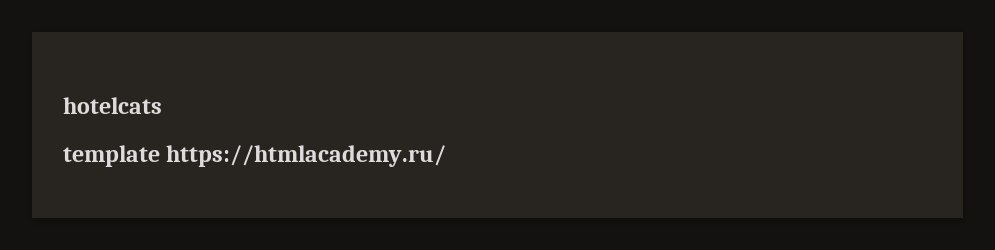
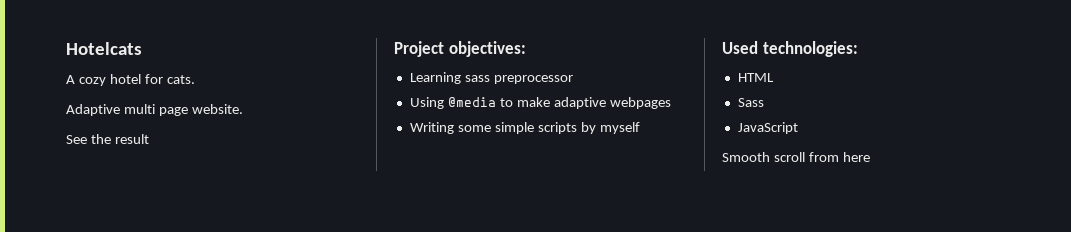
[63,97,162,114] [63,145,447,167] hotelcats // template https://htmlacademy.ru/ -> [66,42,142,55] [66,74,195,86] [66,104,243,116] [66,134,149,144] [394,41,526,57] [409,72,573,84] [409,97,671,109] [409,122,640,134] [722,41,858,57] [737,73,774,82] [737,98,764,107] [737,122,798,134] [722,152,870,162] Hotelcats // A cozy hotel for cats. // Adaptive multi page website. // See the result // Project objectives: // Learning sass preprocessor // Using @media to make adaptive webpages // Writing some simple scripts by myself // Used technologies: // HTML // Sass // JavaScript // Smooth scroll from here

